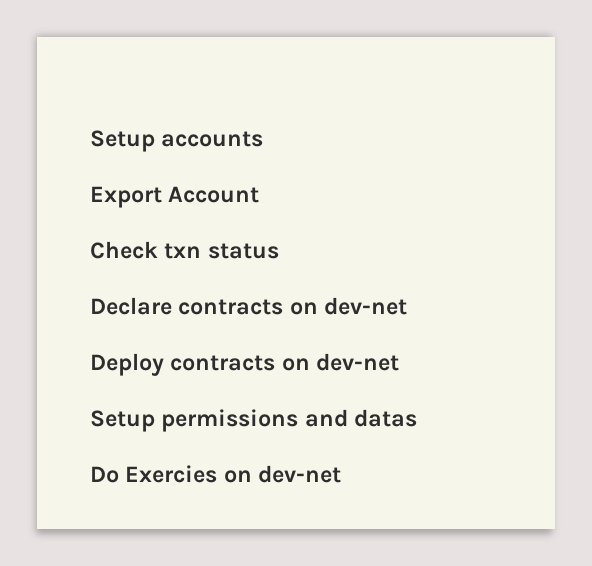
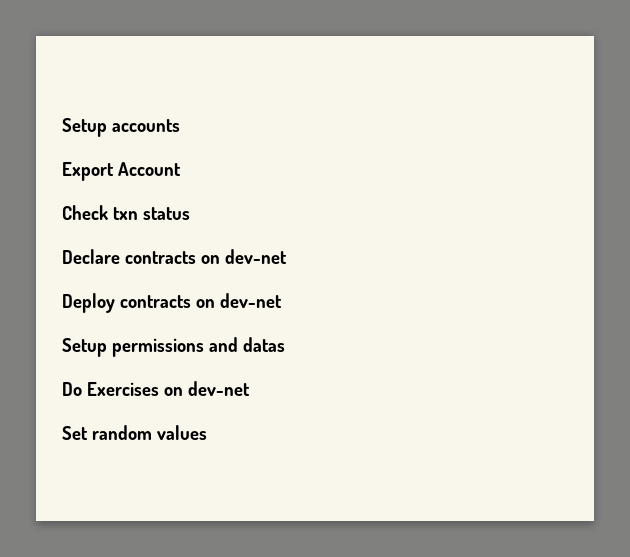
[125,465,342,483] Exercies on dev-net -> [86,381,250,396] [62,425,207,440] Exercises on dev-net // Set random values

